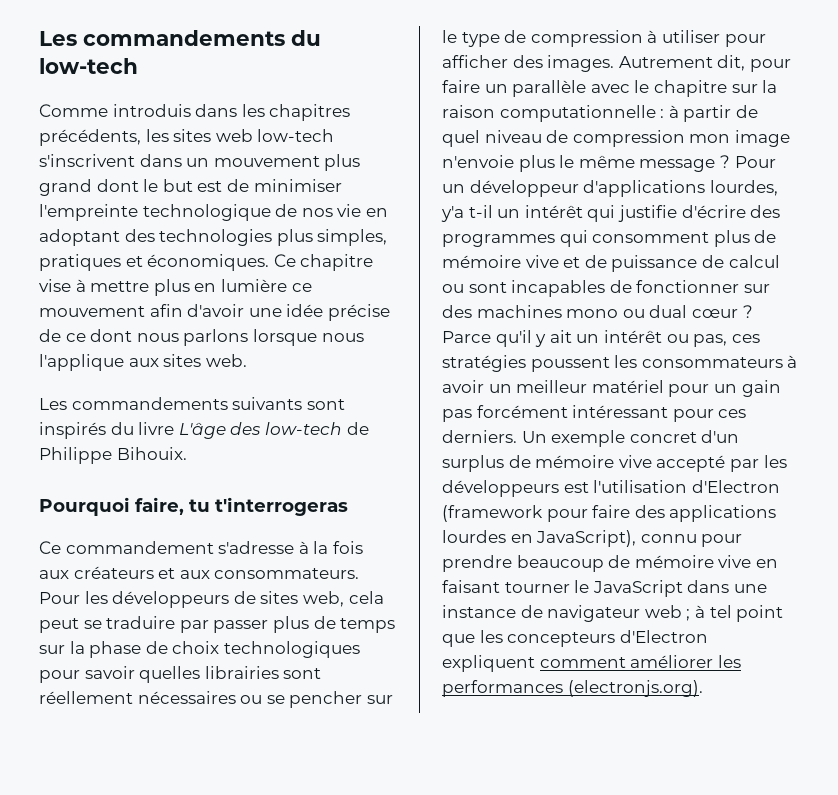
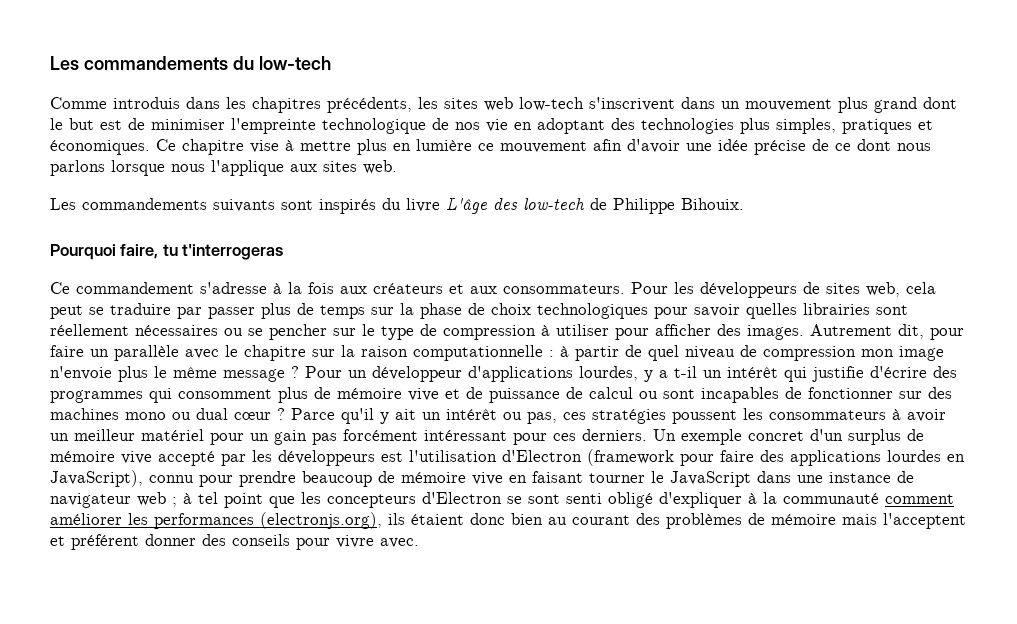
[441,206,464,222] y'a -> [644,370,668,382] y a
[442,655,741,672] [442,680,703,697] expliquent comment améliorer les performances (electronjs.org). -> [507,492,954,508] [50,512,966,529] [50,534,419,550] se sont senti obligé d'expliquer à la communauté comment améliorer les performances (electronjs.org), ils étaient donc bien au courant des problèmes de mémoire mais l'acceptent et préférent donner des conseils pour vivre avec.

